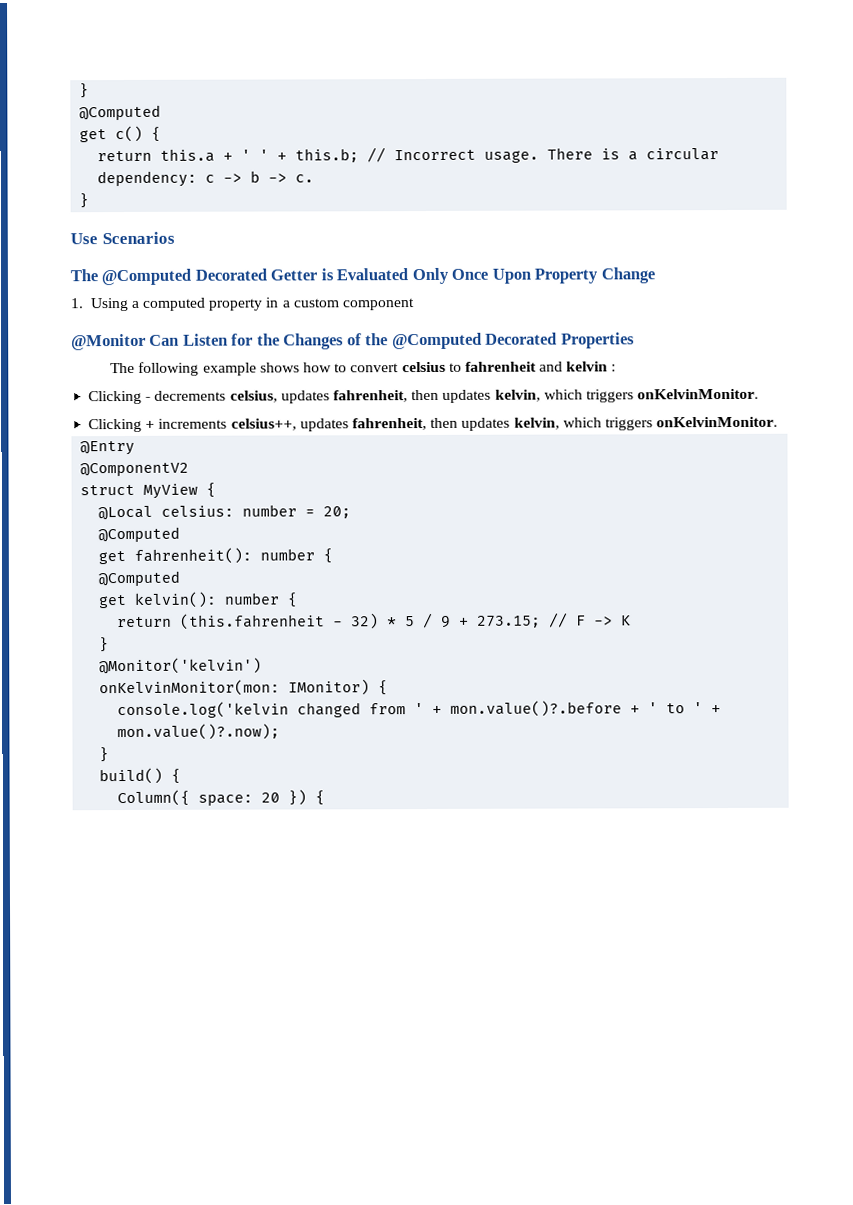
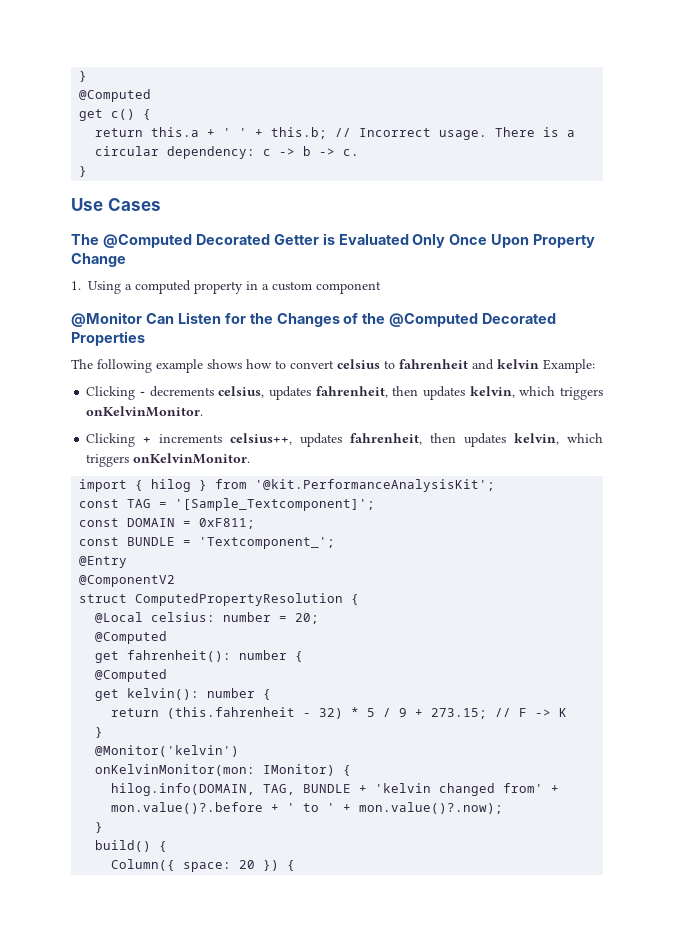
[101,231,175,245] Scenarios -> [107,198,161,211] Cases
[611,364,617,372] : -> [543,359,595,373] Example:
(779, 422) none -> [79,479,496,492] [79,498,376,511] [79,518,256,529] [79,537,336,549] // import { hilog } from '@kit.PerformanceAnalysisKit'; // const TAG = '[Sample_Textcomponent]'; // const DOMAIN = 0xF811; // const BUNDLE = 'Textcomponent_';
[143,483,199,499] MyView -> [135,593,344,606] ComputedPropertyResolution
[117,701,425,719] console.log('kelvin changed from ' -> [111,783,544,796] hilog.info(DOMAIN, TAG, BUNDLE + 'kelvin changed from'

